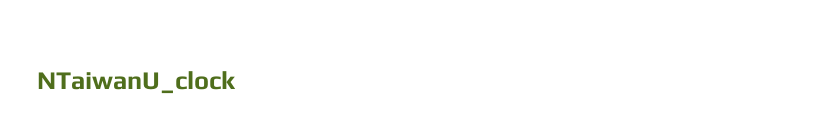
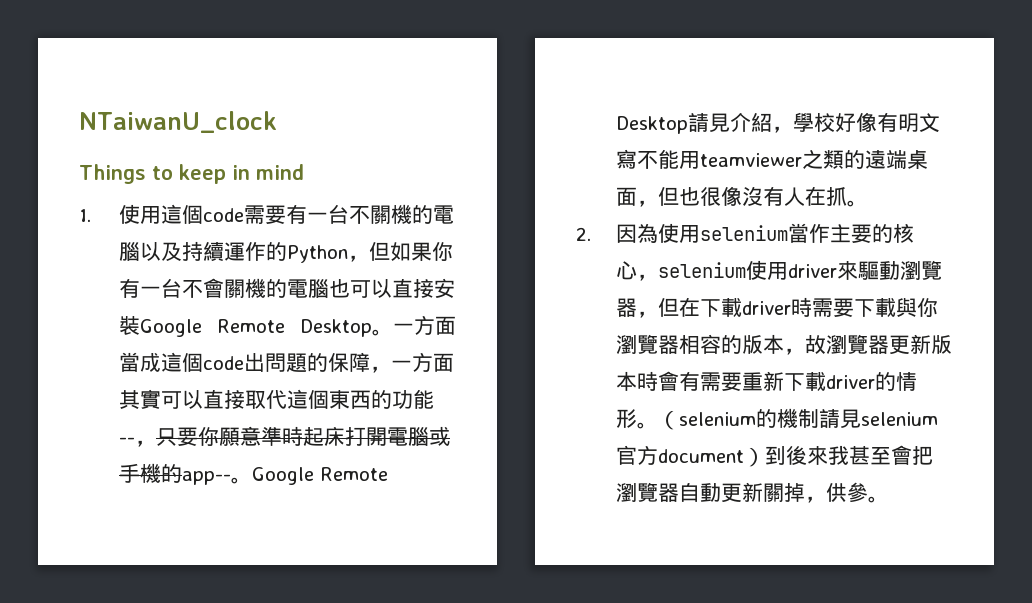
(236, 82) none -> [79,164,304,184] [79,204,454,224] [118,241,453,263] [118,278,455,298] [118,315,456,337] [118,352,454,373] [118,389,434,409] [118,426,450,447] [118,463,388,485] [615,112,940,134] [615,149,928,169] [615,186,868,207] [576,223,914,243] [615,260,942,281] [615,297,938,318] [615,334,952,355] [615,371,917,391] [615,408,938,430] [615,445,933,467] [615,482,889,503] // Things to keep in mind // 1.使用這個code需要有一台不關機的電腦以及持續運作的Python，但如果你有一台不會關機的電腦也可以直接安裝Google Remote Desktop。一方面當成這個code出問題的保障，一方面其實可以直接取代這個東西的功能--，只要你願意準時起床打開電腦或手機的app--。Google Remote Desktop請見介紹，學校好像有明文寫不能用teamviewer之類的遠端桌面，但也很像沒有人在抓。 // 2.因為使用selenium當作主要的核心，selenium使用driver來驅動瀏覽器，但在下載driver時需要下載與你瀏覽器相容的版本，故瀏覽器更新版本時會有需要重新下載driver的情形。（selenium的機制請見selenium官方document）到後來我甚至會把瀏覽器自動更新關掉，供參。

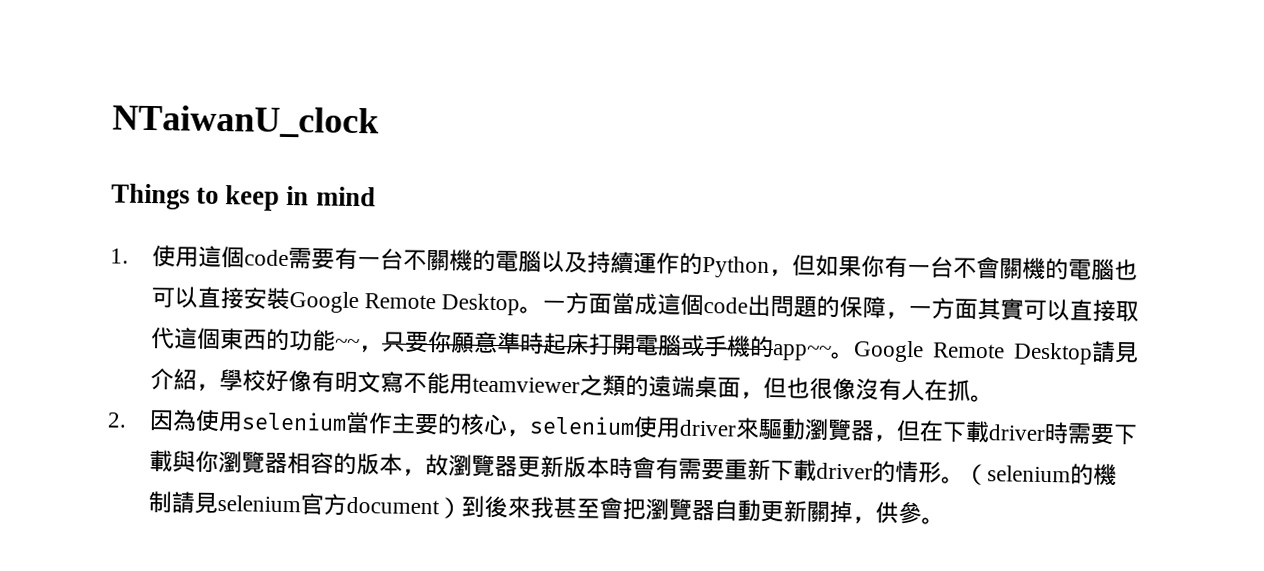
[118,437,135,444] -- -> [334,338,360,350] ~~
[181,471,231,485] app-- -> [771,344,832,361] app~~

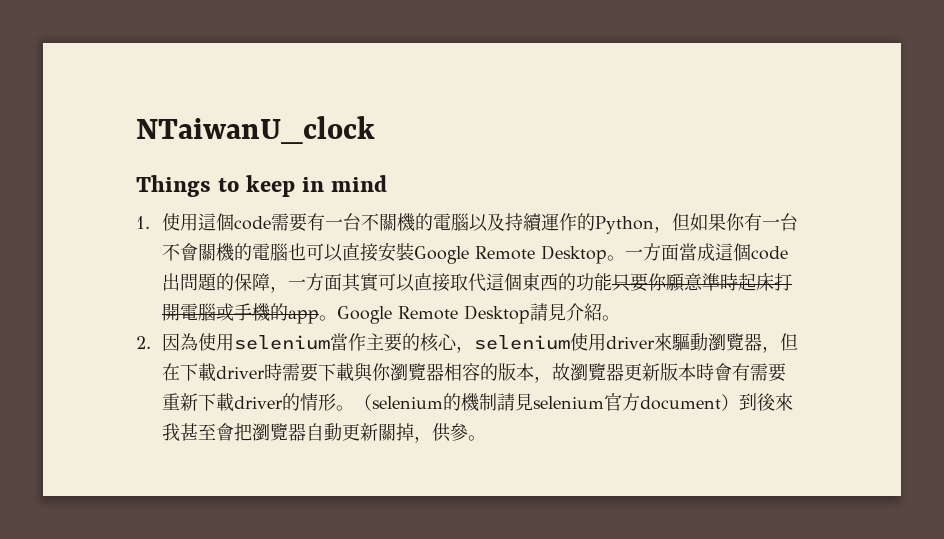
[334,338,383,353] ~~， -> (612, 282) none
[771,344,832,361] app~~ -> [287,310,319,324] app
[195,369,971,402] ，學校好像有明文寫不能用teamviewer之類的遠端桌面，但也很像沒有人在抓 -> (602, 312) none

